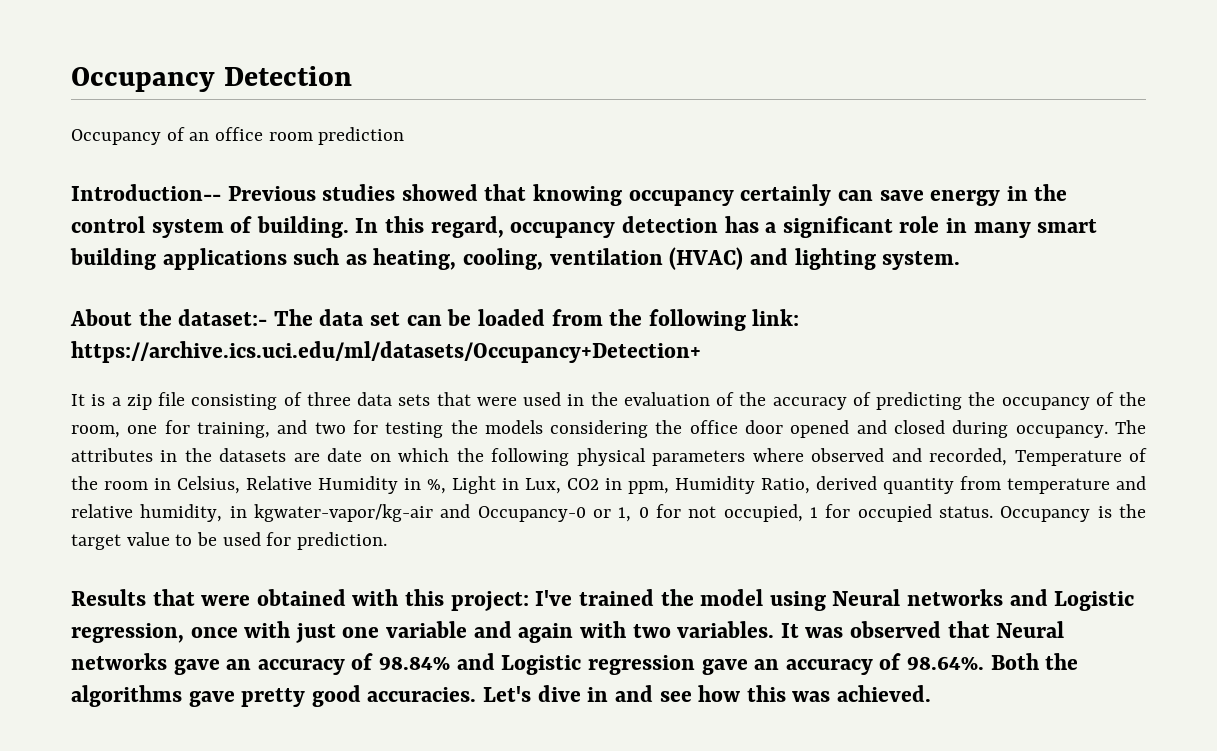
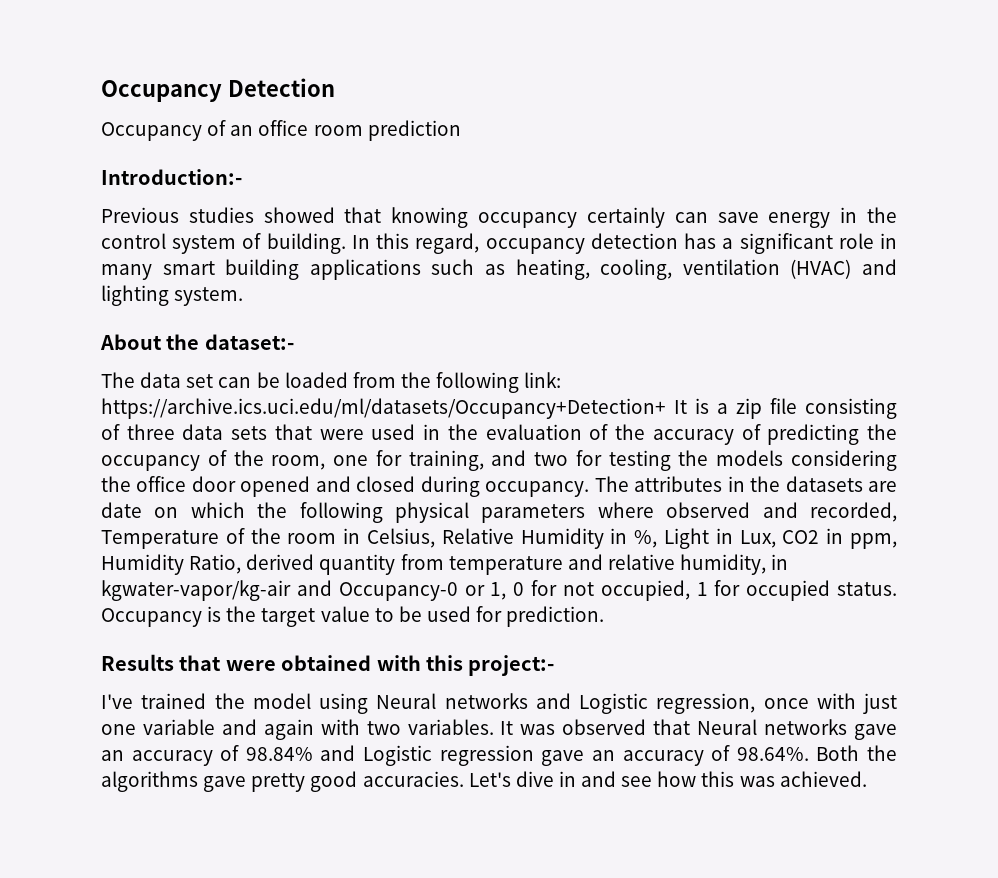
[71,184,221,201] Introduction-- -> [101,169,242,185] Introduction:- //
(268, 317) none -> (294, 342) //
(701, 352) // -> (666, 408) none
[450,591,529,611] project: -> [468,655,555,676] project:- //

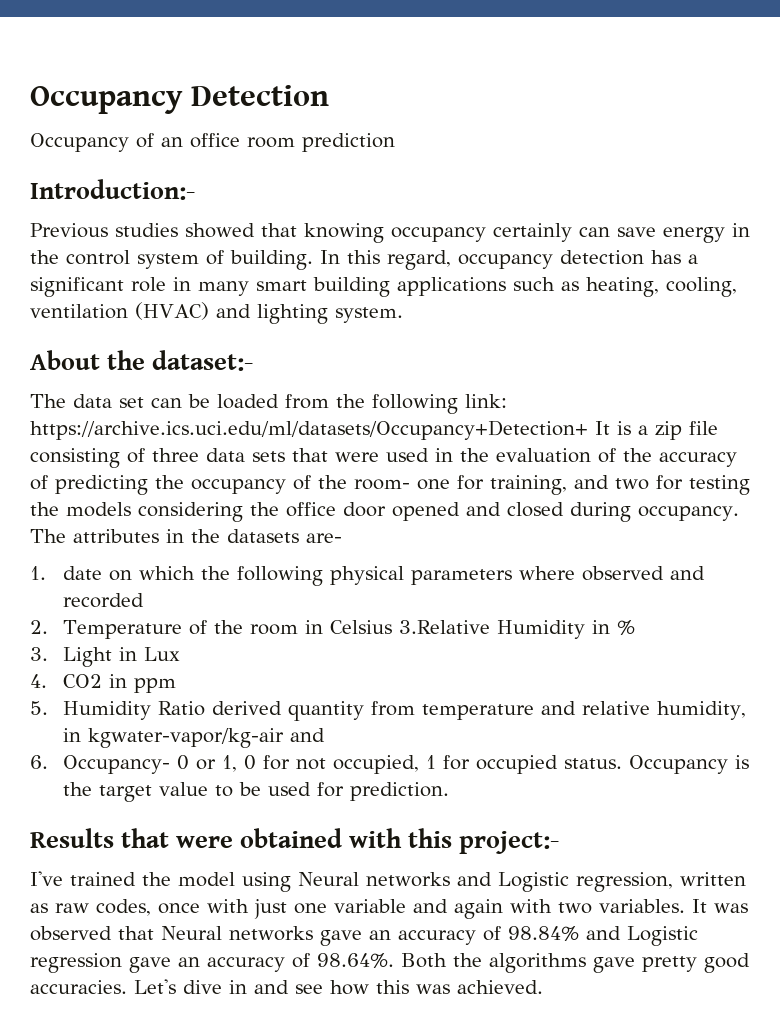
[271,455,326,470] room, -> [354,479,410,490] room-
[867,481,897,492] are -> [306,533,342,543] [30,566,46,580] are- // 1.
[809,502,897,522] recorded, -> [62,593,144,608] [30,620,48,634] recorded // 2.
[367,528,897,549] [101,554,242,575] Celsius, Relative Humidity in %, Light in Lux, CO2 in ppm, Humidity Ratio, -> [329,620,635,639] [30,647,180,667] [30,674,176,693] [30,701,205,720] Celsius 3.Relative Humidity in % // 3. Light in Lux // 4. CO2 in ppm // 5. Humidity Ratio
[338,582,458,601] Occupancy-0 -> [30,755,189,774] // 6. Occupancy- 0
(756, 703) none -> [680,872,746,886] [30,899,151,916] written as raw codes,

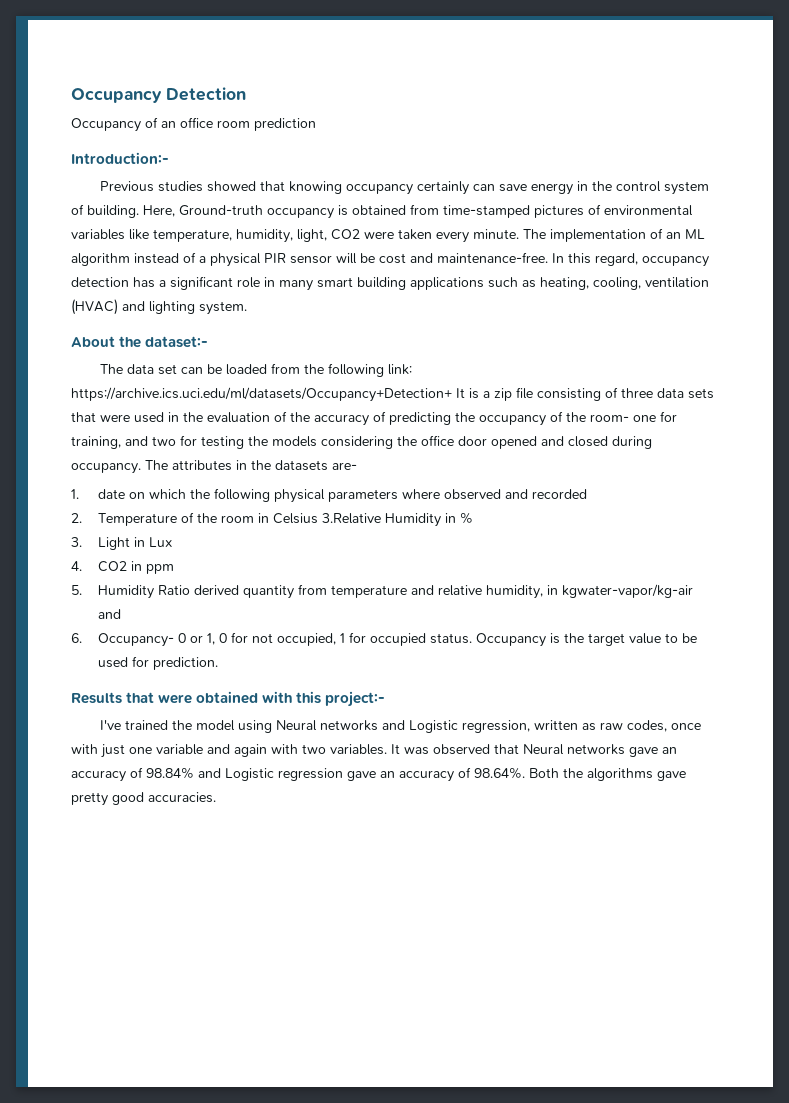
(313, 260) none -> [143,204,693,219] [71,228,705,243] [71,252,548,267] Here, Ground-truth occupancy is obtained from time-stamped pictures of environmental variables like temperature, humidity, light, CO2 were taken every minute. The implementation of an ML algorithm instead of a physical PIR sensor will be cost and maintenance-free.
[134,979,543,995] Let's dive in and see how this was achieved. -> (216, 797) none

